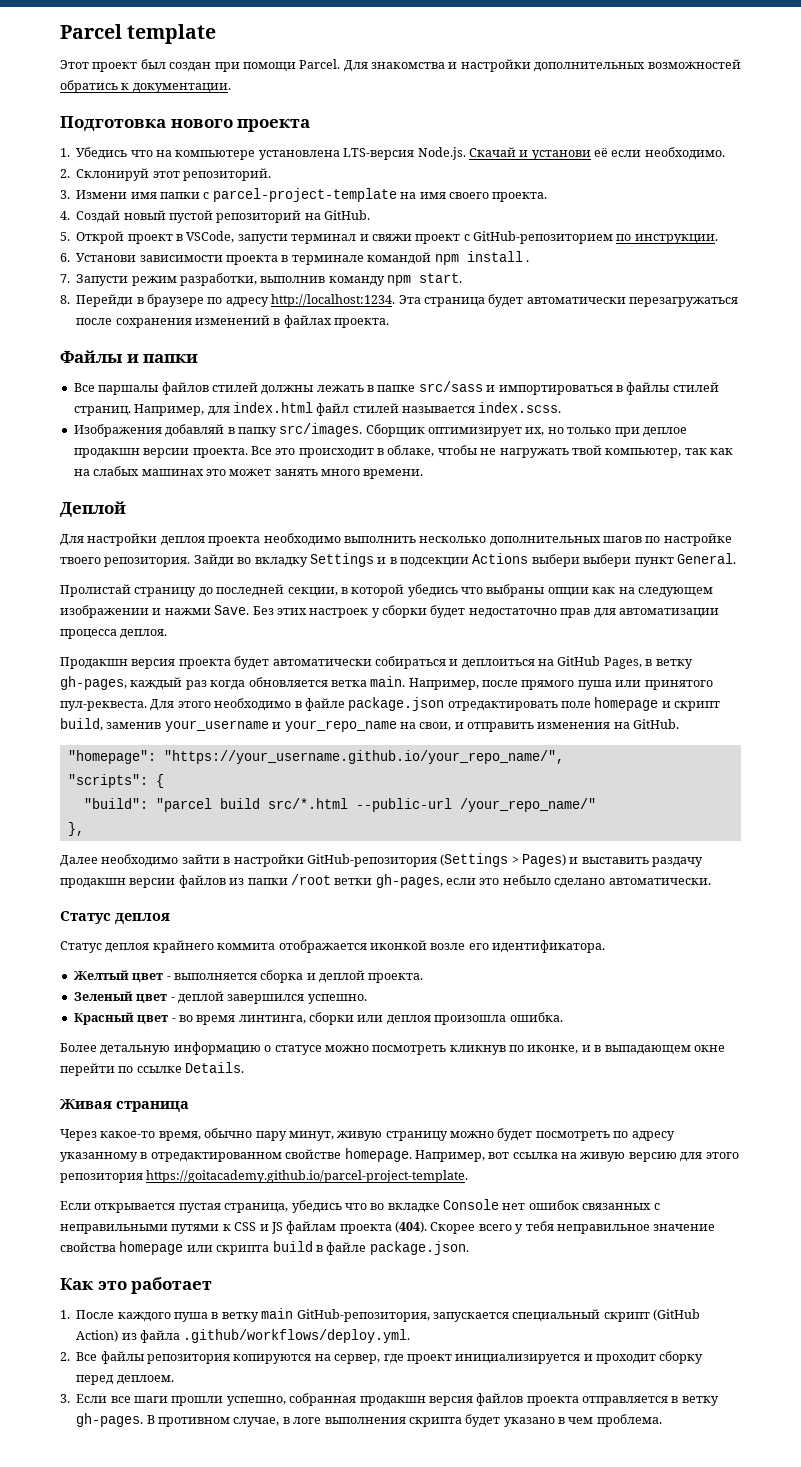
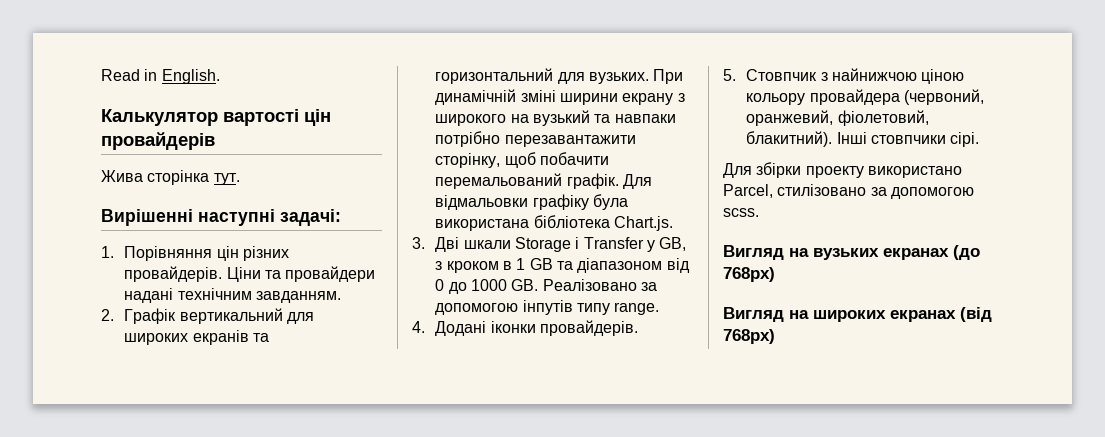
[60,24,217,44] [60,59,741,72] [60,80,231,93] [60,116,311,132] [60,147,725,160] [60,168,271,181] [60,188,548,202] [60,210,371,223] [60,231,718,244] [60,251,529,265] [60,273,463,286] [60,294,738,307] [76,315,390,328] [60,350,199,363] [73,381,719,395] [73,402,562,416] [73,423,687,437] [73,445,733,458] [73,466,424,479] [60,501,126,517] [60,533,732,546] [60,553,736,567] [60,584,713,597] [60,605,719,618] [60,629,168,639] [60,656,693,669] [60,676,713,690] [60,697,721,711] [60,718,680,732] [67,750,564,764] [67,774,164,788] [83,798,596,812] [67,822,84,836] [60,853,704,867] [60,874,711,888] [60,911,170,925] [60,940,605,953] [73,970,424,983] [73,991,367,1004] [73,1012,563,1025] [60,1042,725,1055] [60,1062,245,1076] [60,1099,189,1113] [60,1128,675,1141] [60,1148,739,1162] [60,1170,469,1183] [60,1199,660,1213] [60,1221,716,1234] [60,1241,469,1255] [60,1277,213,1294] [60,1308,700,1322] [76,1329,411,1343] [60,1351,704,1364] [76,1375,174,1385] [60,1393,719,1406] [76,1413,662,1427] Parcel template // Этот проект был создан при помощи Parcel. Для знакомства и настройки дополнительных возможностей обратись к документации. // Подготовка нового проекта // 1. Убедись что на компьютере установлена LTS-версия Node.js. Скачай и установи её если необходимо. // 2. Склонируй этот репозиторий. // 3. Измени имя папки с parcel-project-template на имя своего проекта. // 4. Создай новый пустой репозиторий на GitHub. // 5. Открой проект в VSCode, запусти терминал и свяжи проект с GitHub-репозиторием по инструкции. // 6. Установи зависимости проекта в терминале командой npm install . // 7. Запусти режим разработки, выполнив команду npm start. // 8. Перейди в браузере по адресу http://localhost:1234. Эта страница будет автоматически перезагружаться после сохранения изменений в файлах проекта. // Файлы и папки // Все паршалы файлов стилей должны лежать в папке src/sass и импортироваться в файлы стилей страниц. Например, для index.html файл стилей называется index.scss. // Изображения добавляй в папку src/images. Сборщик оптимизирует их, но только при деплое продакшн версии проекта. Все это происходит в облаке, чтобы не нагружать твой компьютер, так как на слабых машинах это может занять много времени. // Деплой // Для настройки деплоя проекта необходимо выполнить несколько дополнительных шагов по настройке твоего репозитория. Зайди во вкладку Settings и в подсекции Actions выбери выбери пункт General. // Пролистай страницу до последней секции, в которой убедись что выбраны опции как на следующем изображении и нажми Save. Без этих настроек у сборки будет недостаточно прав для автоматизации процесса деплоя. // Продакшн версия проекта будет автоматически собираться и деплоиться на GitHub Pages, в ветку gh-pages, каждый раз когда обновляется ветка main. Например, после прямого пуша или принятого пул-реквеста. Для этого необходимо в файле package.json отредактировать поле homepage и скрипт build, заменив your_username и your_repo_name на свои, и отправить изменения на GitHub. // "homepage": "https://your_username.github.io/your_repo_name/", // "scripts": { // "build": "parcel build src/*.html --public-url /your_repo_name/" // }, // Далее необходимо зайти в настройки GitHub-репозитория (Settings > Pages) и выставить раздачу продакшн версии файлов из папки /root ветки gh-pages, если это небыло сделано автоматически. // Статус деплоя // Статус деплоя крайнего коммита отображается иконкой возле его идентификатора. // Желтый цвет - выполняется сборка и деплой проекта. // Зеленый цвет - деплой завершился успешно. // Красный цвет - во время линтинга, сборки или деплоя произошла ошибка. // Более детальную информацию о статусе можно посмотреть кликнув по иконке, и в выпадающем окне перейти по ссылке Details. // Живая страница // Через какое-то время, обычно пару минут, живую страницу можно будет посмотреть по адресу указанному в отредактированном свойстве homepage. Например, вот ссылка на живую версию для этого репозитория https://goitacademy.github.io/parcel-project-template. // Если открывается пустая страница, убедись что во вкладке Console нет ошибок связанных с неправильными путями к CSS и JS файлам проекта (404). Скорее всего у тебя неправильное значение свойства homepage или скрипта build в файле package.json. // Как это работает // 1. После каждого пуша в ветку main GitHub-репозитория, запускается специальный скрипт (GitHub Action) из файла .github/workflows/deploy.yml. // 2. Все файлы репозитория копируются на сервер, где проект инициализируется и проходит сборку перед деплоем. // 3. Если все шаги прошли успешно, собранная продакшн версия файлов проекта отправляется в ветку gh-pages. В противном случае, в логе выполнения скрипта будет указано в чем проблема. -> [101,69,220,84] [101,109,331,126] [101,132,215,150] [101,170,240,185] [101,209,341,226] [101,246,290,261] [124,266,376,282] [124,288,342,303] [101,308,315,324] [124,330,270,345] [435,68,684,84] [435,89,685,105] [435,110,676,126] [435,131,636,147] [435,152,610,168] [435,173,653,189] [435,194,629,210] [435,215,674,231] [412,237,687,252] [435,258,690,273] [435,279,658,294] [435,300,660,315] [412,320,639,336] [723,68,965,84] [746,89,985,105] [746,110,929,126] [746,131,980,147] [723,162,962,178] [723,184,974,199] [723,208,759,217] [723,245,980,260] [723,267,775,282] [723,307,992,322] [723,329,775,344] Read in English. // Калькулятор вартості цін провайдерів // Жива сторінка тут. // Вирішенні наступні задачі: // 1. Порівняння цін різних провайдерів. Ціни та провайдери надані технічним завданням. // 2. Графік вертикальний для широких екранів та горизонтальний для вузьких. При динамічній зміні ширини екрану з широкого на вузький та навпаки потрібно перезавантажити сторінку, щоб побачити перемальований графік. Для відмальовки графіку була використана бібліотека Chart.js. // 3. Дві шкали Storage і Transfer у GB, з кроком в 1 GB та діапазоном від 0 до 1000 GB. Реалізовано за допомогою інпутів типу range. // 4. Додані іконки провайдерів. // 5. Стовпчик з найнижчою ціною кольору провайдера (червоний, оранжевий, фіолетовий, блакитний). Інші стовпчики сірі. // Для збірки проекту використано Parcel, стилізовано за допомогою scss. // Вигляд на вузьких екранах (до 768px) // Вигляд на широких екранах (від 768px)

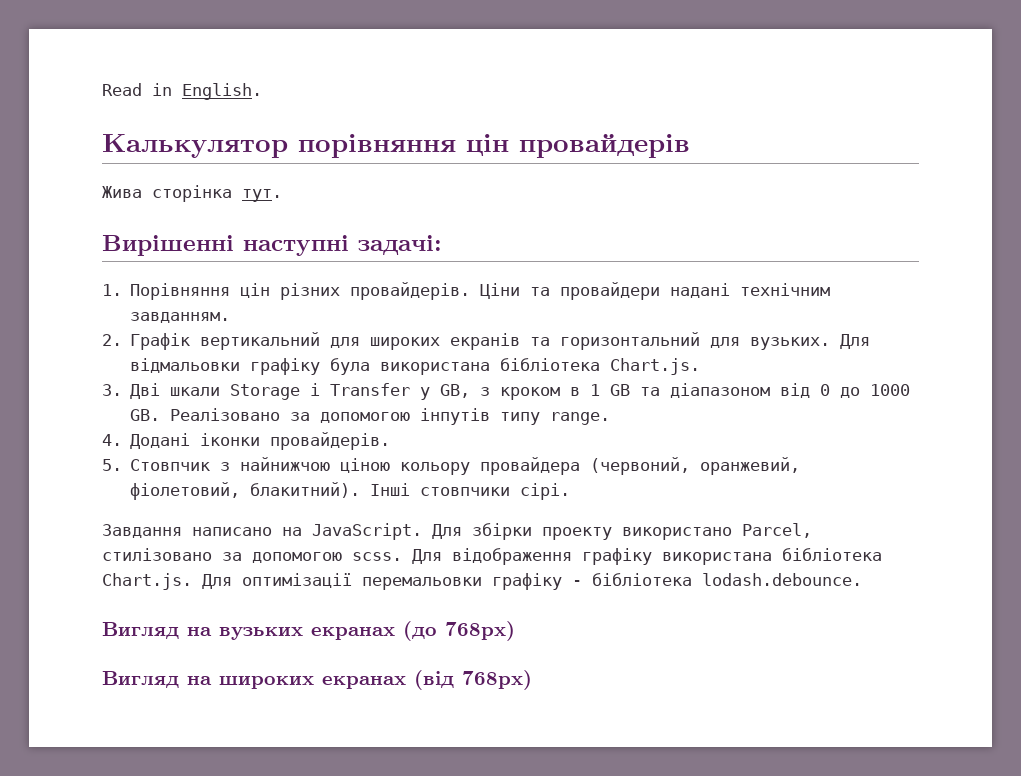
[223,109,299,126] вартості -> [298,134,456,158] порівняння
[653,69,684,84] [435,89,685,105] [435,110,676,126] [435,131,636,147] [435,152,610,168] [435,173,619,189] При динамічній зміні ширини екрану з широкого на вузький та навпаки потрібно перезавантажити сторінку, щоб побачити перемальований графік. -> (831, 343) none
(980, 139) none -> [102,523,422,540] Завдання написано на JavaScript.
(759, 212) none -> [412,548,882,565] [102,573,862,590] Для відображення графіку використана бібліотека Chart.js. Для оптимізації перемальовки графіку - бібліотека lodash.debounce.

